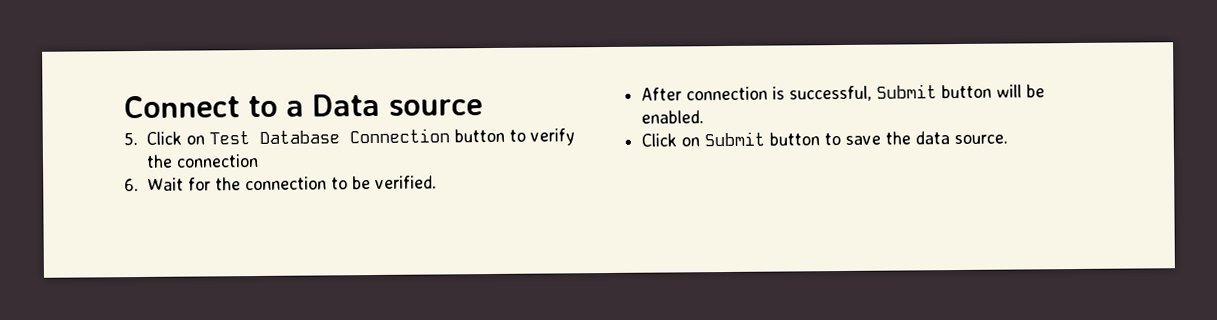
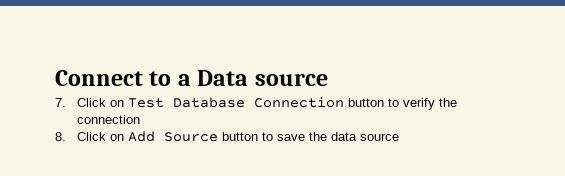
[123,132,138,146] 5. -> [55,98,66,107] 7.
[124,175,438,192] [641,84,1046,102] [641,110,705,124] [641,131,766,147] 6. Wait for the connection to be verified. // After connection is successful, Submit button will be enabled. // Click on Submit -> [55,131,218,142] 8. Click on Add Source
[954,134,1009,145] source. -> [359,133,399,141] source

